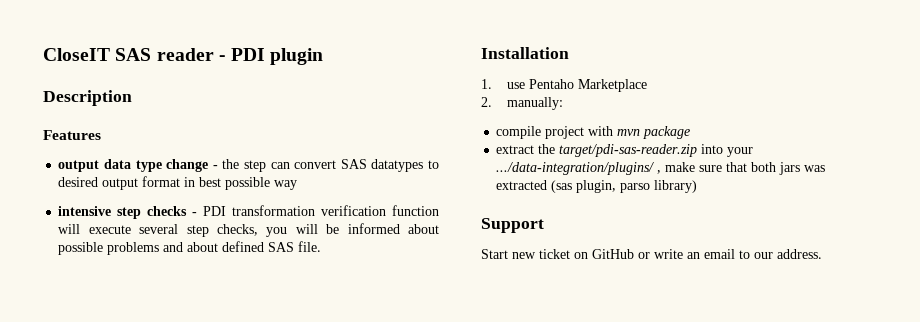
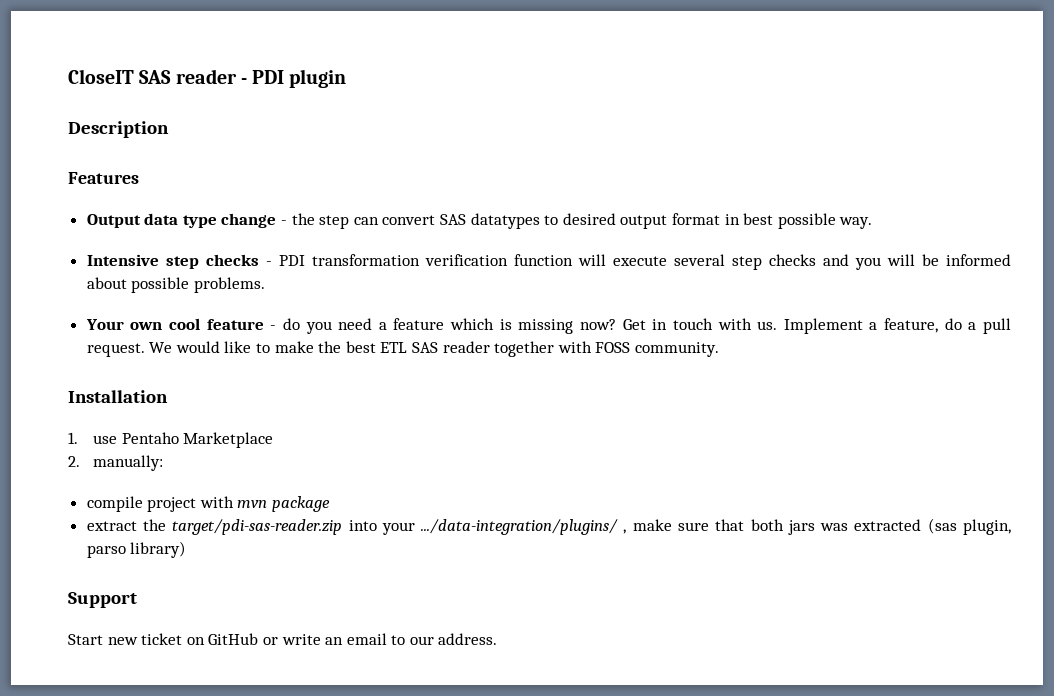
[58,160,100,172] output -> [86,214,141,228] Output
[274,180,298,190] [58,206,112,216] way // intensive -> [839,217,873,229] [86,254,159,266] way. // Intensive
[217,224,258,236] checks, -> [768,254,849,266] checks and
[107,241,322,255] problems and about defined SAS file. -> [193,277,265,293] [85,318,1012,334] [86,341,719,357] problems. // Your own cool feature - do you need a feature which is missing now? Get in touch with us. Implement a feature, do a pull request. We would like to make the best ETL SAS reader together with FOSS community.

